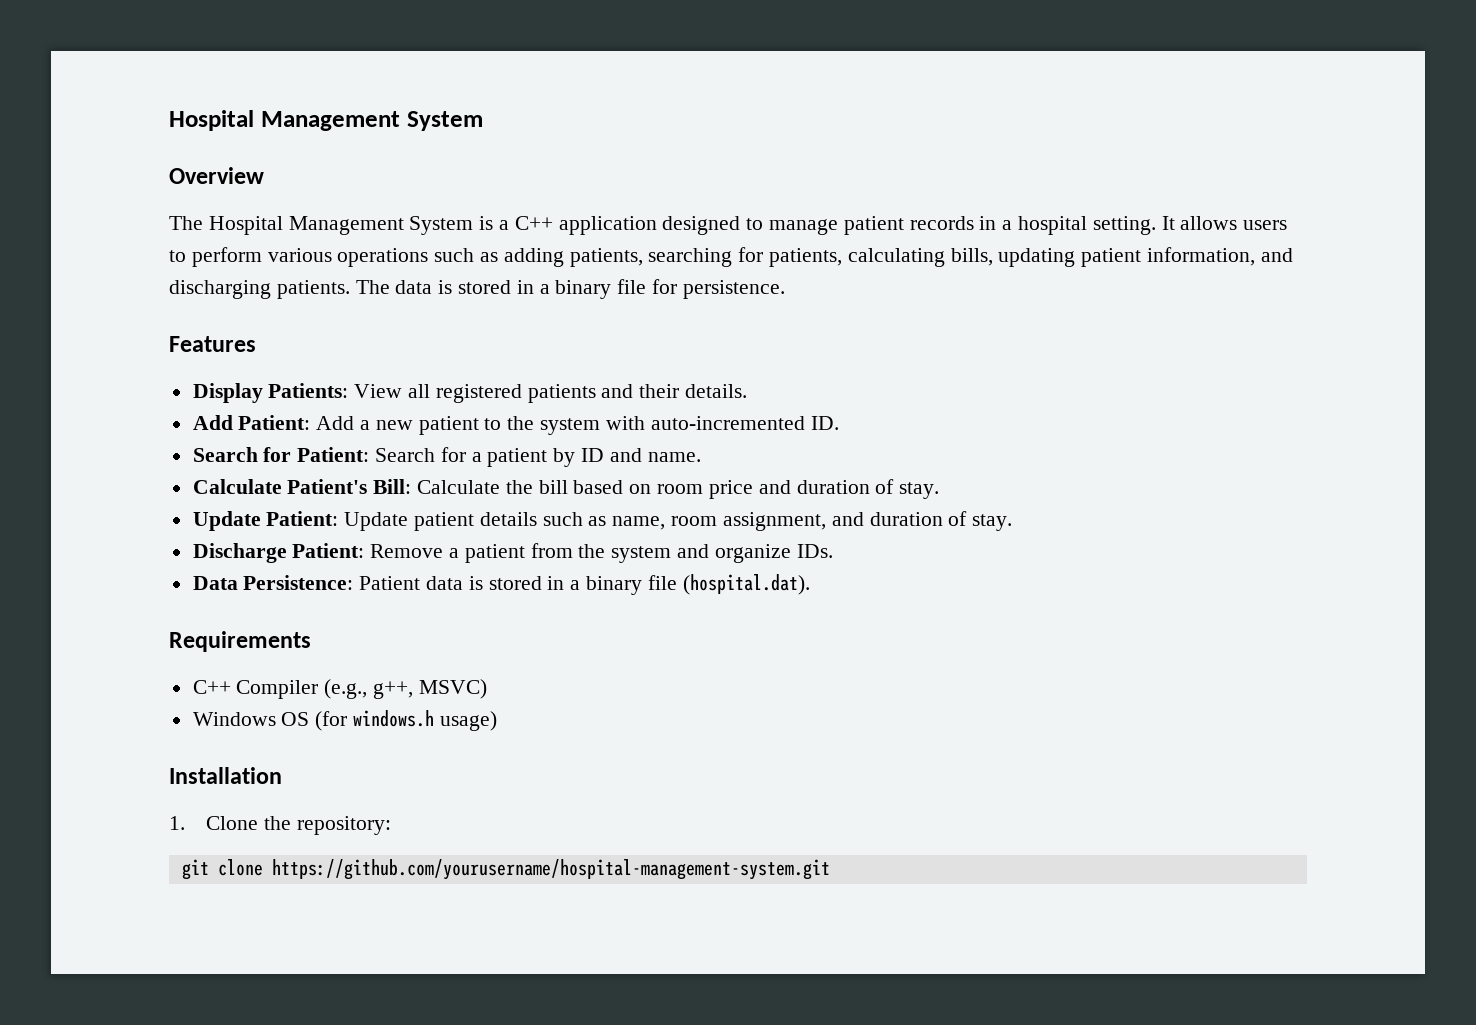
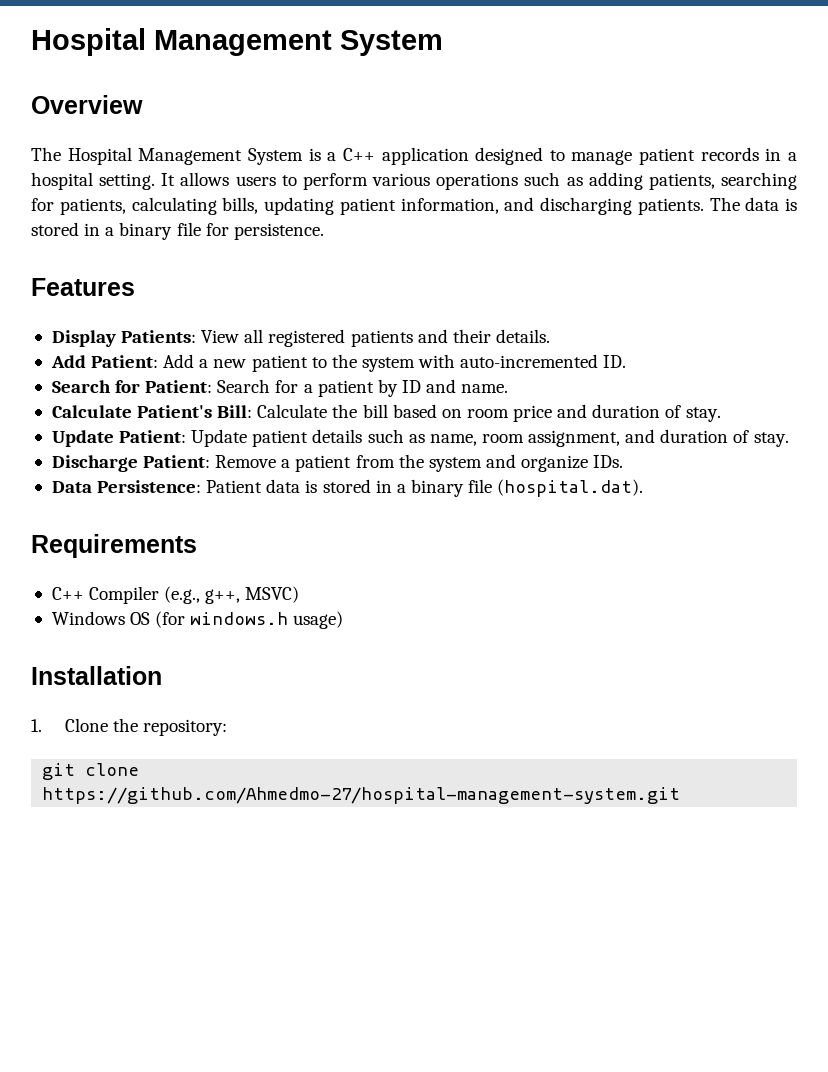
[271,859,830,880] https://github.com/yourusername/hospital-management-system.git -> [42,787,681,804] https://github.com/Ahmedmo-27/hospital-management-system.git

